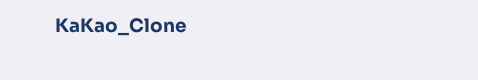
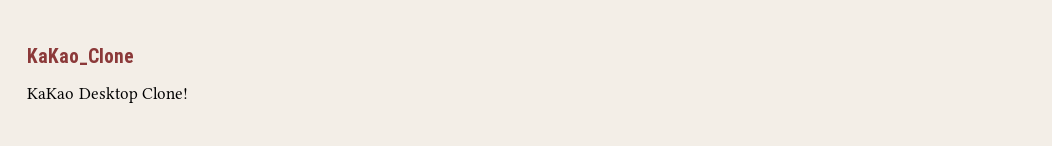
(187, 27) none -> [27,87,189,103] // KaKao Desktop Clone!

